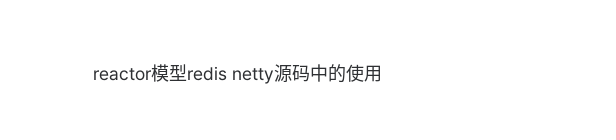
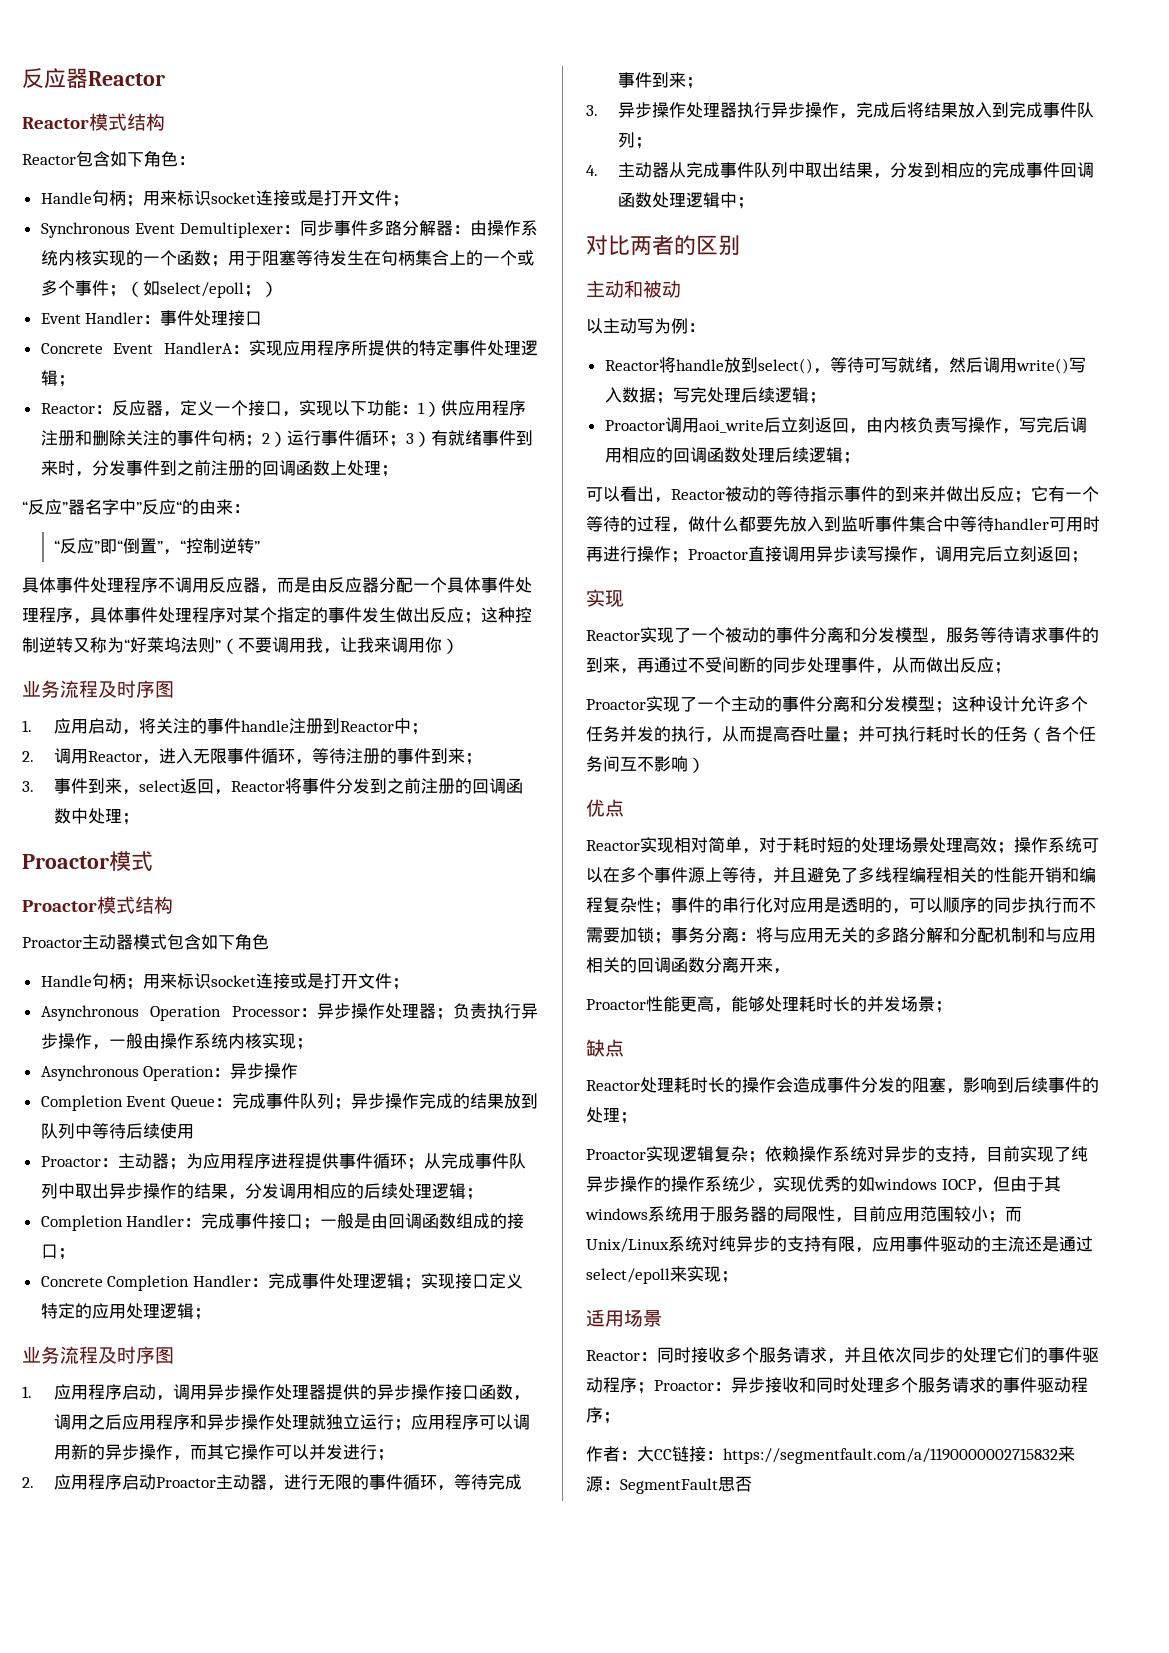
[93,64,382,84] reactor模型redis netty源码中的使用 -> [22,68,165,89] [22,113,165,131] [22,150,195,167] [40,190,409,207] [40,220,538,238] [40,250,534,267] [40,280,278,298] [40,310,263,326] [40,340,538,356] [40,370,75,387] [40,400,526,417] [40,430,533,447] [40,460,398,477] [22,499,250,515] [53,538,260,555] [22,577,532,594] [22,607,532,624] [22,637,459,654] [22,680,174,698] [22,718,428,735] [22,748,482,765] [22,778,523,795] [53,808,139,825] [22,851,153,871] [22,896,173,914] [22,933,269,950] [40,973,409,990] [40,1003,538,1021] [40,1033,313,1050] [40,1063,299,1081] [40,1093,538,1111] [40,1123,194,1139] [40,1153,526,1170] [40,1183,483,1200] [40,1213,525,1231] [40,1244,75,1260] [40,1273,523,1291] [40,1303,211,1320] [22,1346,174,1364] [22,1384,530,1401] [53,1414,530,1431] [53,1444,394,1461] [22,1474,522,1491] [617,72,703,89] [586,102,1094,119] [617,132,652,149] [586,162,1094,179] [617,192,754,209] [586,235,740,256] [586,280,681,298] [586,318,705,334] [604,357,1086,374] [604,387,826,404] [604,417,1087,434] [604,447,860,464] [586,486,1099,503] [586,516,1100,533] [586,546,1088,563] [586,589,624,607] [586,627,1099,644] [586,657,1011,674] [586,696,1088,713] [586,726,1096,743] [586,756,705,773] [586,799,624,817] [586,837,1099,854] [586,867,1096,884] [586,897,1096,914] [586,927,1096,944] [586,957,790,974] [586,996,952,1013] [586,1039,624,1057] [586,1077,1099,1094] [586,1107,637,1124] [586,1146,1088,1163] [586,1176,1061,1193] [585,1206,1022,1223] [586,1236,1093,1253] [586,1266,738,1284] [586,1309,662,1327] [586,1347,1099,1364] [586,1377,1088,1394] [586,1407,620,1424] [586,1446,1075,1464] [586,1476,752,1494] 反应器Reactor // Reactor模式结构 // Reactor包含如下角色： // Handle句柄；用来标识socket连接或是打开文件； // Synchronous Event Demultiplexer：同步事件多路分解器：由操作系统内核实现的一个函数；用于阻塞等待发生在句柄集合上的一个或多个事件；（如select/epoll；） // Event Handler：事件处理接口 // Concrete Event HandlerA：实现应用程序所提供的特定事件处理逻辑； // Reactor：反应器，定义一个接口，实现以下功能：1）供应用程序注册和删除关注的事件句柄；2）运行事件循环；3）有就绪事件到来时，分发事件到之前注册的回调函数上处理； // “反应”器名字中”反应“的由来： // “反应”即“倒置”，“控制逆转” // 具体事件处理程序不调用反应器，而是由反应器分配一个具体事件处理程序，具体事件处理程序对某个指定的事件发生做出反应；这种控制逆转又称为“好莱坞法则”（不要调用我，让我来调用你） // 业务流程及时序图 // 1.应用启动，将关注的事件handle注册到Reactor中； // 2.调用Reactor，进入无限事件循环，等待注册的事件到来； // 3.事件到来，select返回，Reactor将事件分发到之前注册的回调函数中处理； // Proactor模式 // Proactor模式结构 // Proactor主动器模式包含如下角色 // Handle句柄；用来标识socket连接或是打开文件； // Asynchronous Operation Processor：异步操作处理器；负责执行异步操作，一般由操作系统内核实现； // Asynchronous Operation：异步操作 // Completion Event Queue：完成事件队列；异步操作完成的结果放到队列中等待后续使用 // Proactor：主动器；为应用程序进程提供事件循环；从完成事件队列中取出异步操作的结果，分发调用相应的后续处理逻辑； // Completion Handler：完成事件接口；一般是由回调函数组成的接口； // Concrete Completion Handler：完成事件处理逻辑；实现接口定义特定的应用处理逻辑； // 业务流程及时序图 // 1.应用程序启动，调用异步操作处理器提供的异步操作接口函数，调用之后应用程序和异步操作处理就独立运行；应用程序可以调用新的异步操作，而其它操作可以并发进行； // 2.应用程序启动Proactor主动器，进行无限的事件循环，等待完成事件到来； // 3.异步操作处理器执行异步操作，完成后将结果放入到完成事件队列； // 4.主动器从完成事件队列中取出结果，分发到相应的完成事件回调函数处理逻辑中； // 对比两者的区别 // 主动和被动 // 以主动写为例： // Reactor将handle放到select()，等待可写就绪，然后调用write()写入数据；写完处理后续逻辑； // Proactor调用aoi_write后立刻返回，由内核负责写操作，写完后调用相应的回调函数处理后续逻辑； // 可以看出，Reactor被动的等待指示事件的到来并做出反应；它有一个等待的过程，做什么都要先放入到监听事件集合中等待handler可用时再进行操作；Proactor直接调用异步读写操作，调用完后立刻返回； // 实现 // Reactor实现了一个被动的事件分离和分发模型，服务等待请求事件的到来，再通过不受间断的同步处理事件，从而做出反应； // Proactor实现了一个主动的事件分离和分发模型；这种设计允许多个任务并发的执行，从而提高吞吐量；并可执行耗时长的任务（各个任务间互不影响） // 优点 // Reactor实现相对简单，对于耗时短的处理场景处理高效；操作系统可以在多个事件源上等待，并且避免了多线程编程相关的性能开销和编程复杂性；事件的串行化对应用是透明的，可以顺序的同步执行而不需要加锁；事务分离：将与应用无关的多路分解和分配机制和与应用相关的回调函数分离开来， // Proactor性能更高，能够处理耗时长的并发场景； // 缺点 // Reactor处理耗时长的操作会造成事件分发的阻塞，影响到后续事件的处理； // Proactor实现逻辑复杂；依赖操作系统对异步的支持，目前实现了纯异步操作的操作系统少，实现优秀的如windows IOCP，但由于其windows系统用于服务器的局限性，目前应用范围较小；而Unix/Linux系统对纯异步的支持有限，应用事件驱动的主流还是通过select/epoll来实现； // 适用场景 // Reactor：同时接收多个服务请求，并且依次同步的处理它们的事件驱动程序；Proactor：异步接收和同时处理多个服务请求的事件驱动程序； // 作者：大CC链接：https://segmentfault.com/a/1190000002715832来源：SegmentFault思否

